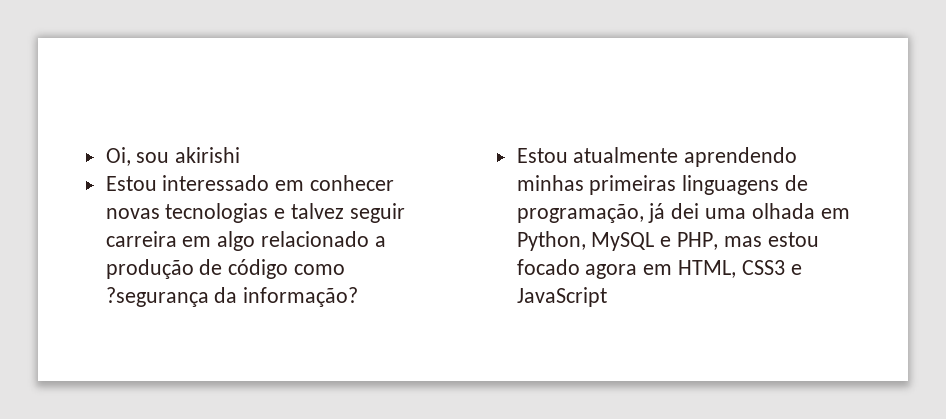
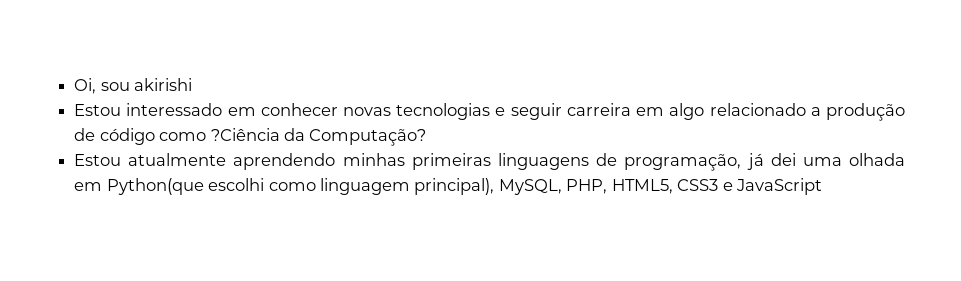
[291,203,345,219] talvez -> (506, 111) none
[105,287,359,307] ?segurança da informação? -> [210,128,427,146] ?Ciência da Computação?
[516,231,819,251] [516,259,737,279] Python, MySQL e PHP, mas estou focado agora em HTML, -> [106,178,673,195] Python(que escolhi como linguagem principal), MySQL, PHP, HTML5,

